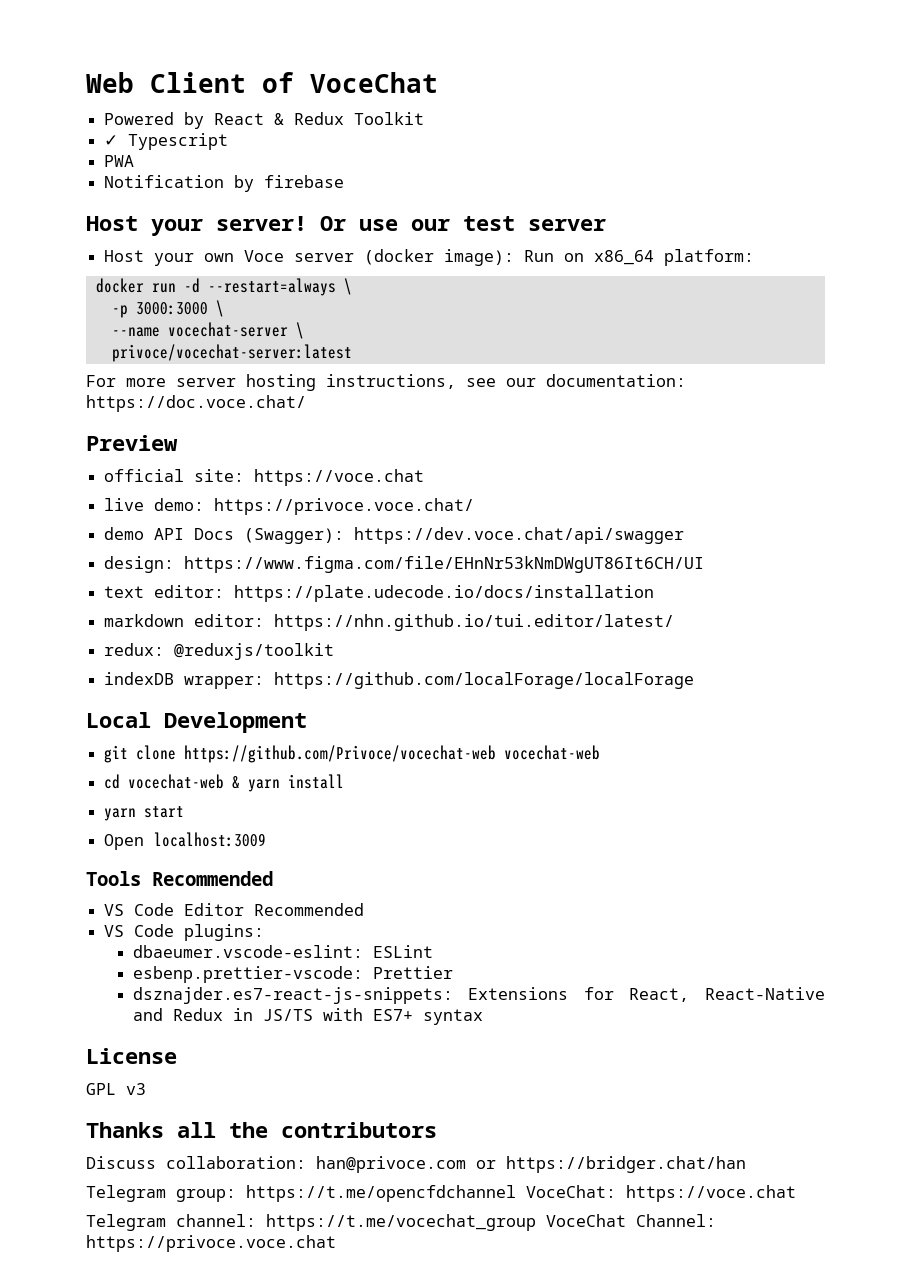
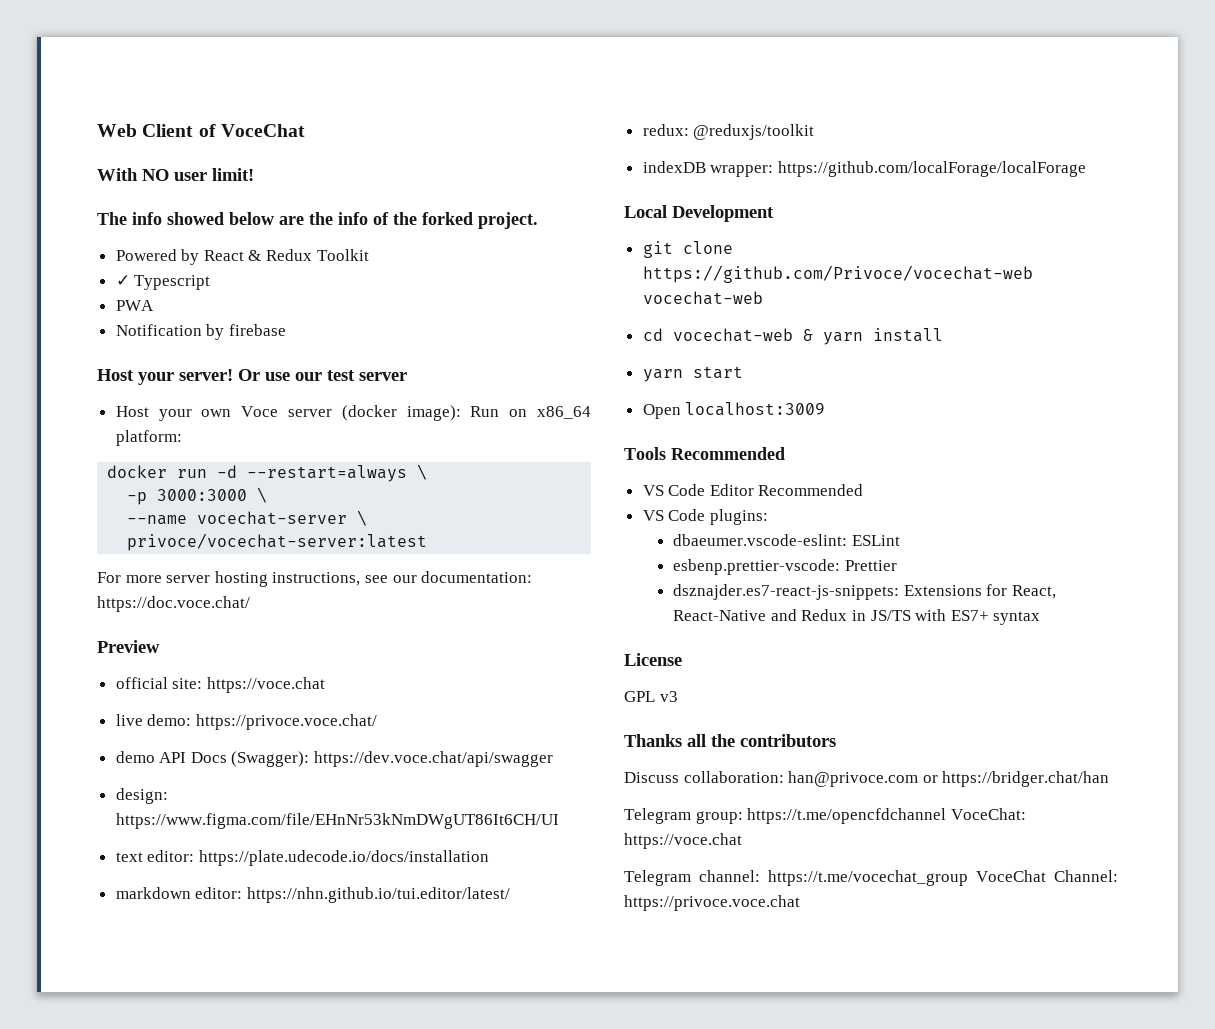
(438, 82) none -> [97,168,254,181] [97,212,538,229] // With NO user limit! // The info showed below are the info of the forked project.

